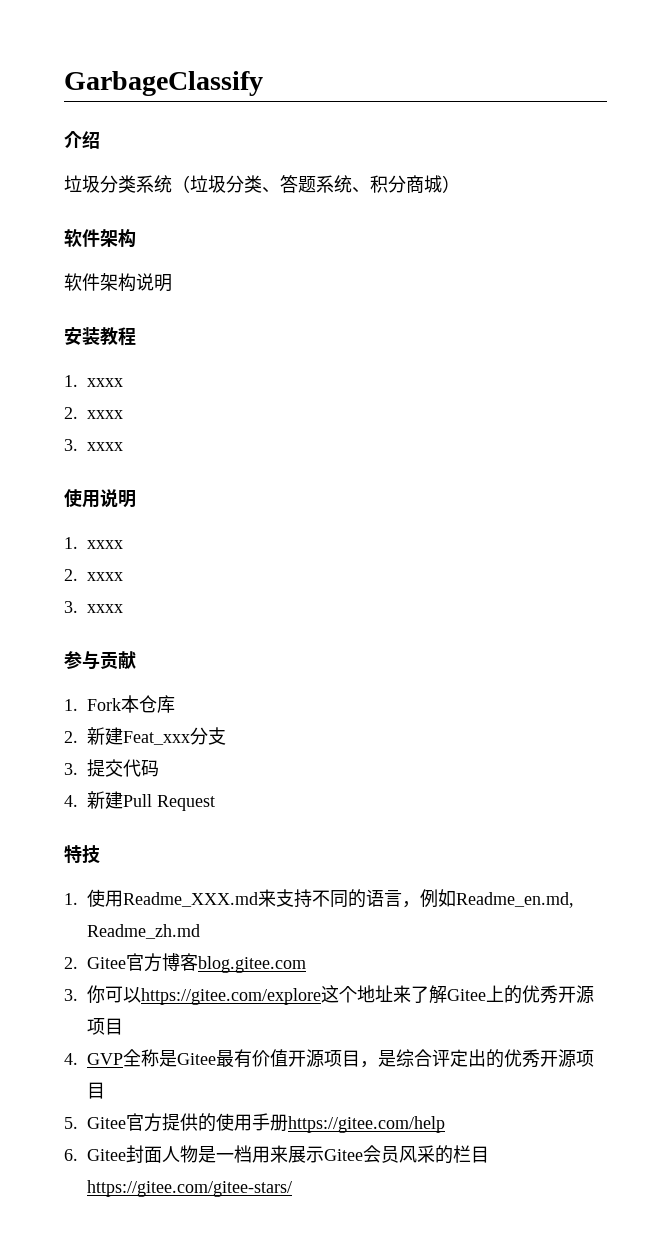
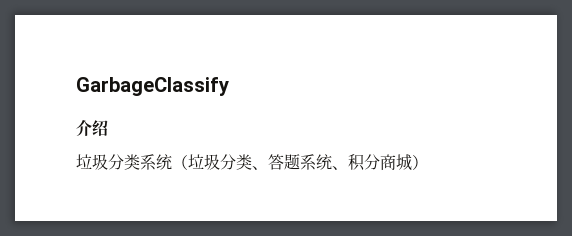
[64,229,136,248] [64,273,172,292] [64,327,136,346] [64,375,124,387] [64,407,124,419] [64,439,124,451] [64,489,136,508] [64,537,124,549] [64,569,124,581] [64,601,124,613] [64,651,136,670] [64,695,176,713] [64,727,227,745] [64,759,160,777] [64,791,216,811] [64,845,100,864] [64,889,575,908] [87,924,201,939] [64,953,307,973] [64,985,595,1005] [87,1018,124,1035] [64,1049,595,1068] [87,1082,106,1099] [64,1113,446,1133] [64,1145,490,1164] [87,1180,293,1197] // 软件架构 // 软件架构说明 // 安装教程 // 1. xxxx // 2. xxxx // 3. xxxx // 使用说明 // 1. xxxx // 2. xxxx // 3. xxxx // 参与贡献 // 1. Fork本仓库 // 2.新建Feat_xxx分支 // 3.提交代码 // 4.新建Pull Request // 特技 // 1.使用Readme_XXX.md来支持不同的语言，例如Readme_en.md, Readme_zh.md // 2. Gitee官方博客blog.gitee.com // 3.你可以https://gitee.com/explore这个地址来了解Gitee上的优秀开源项目 // 4. GVP全称是Gitee最有价值开源项目，是综合评定出的优秀开源项目 // 5. Gitee官方提供的使用手册https://gitee.com/help // 6. Gitee封面人物是一档用来展示Gitee会员风采的栏目https://gitee.com/gitee-stars/ -> (428, 162) none

